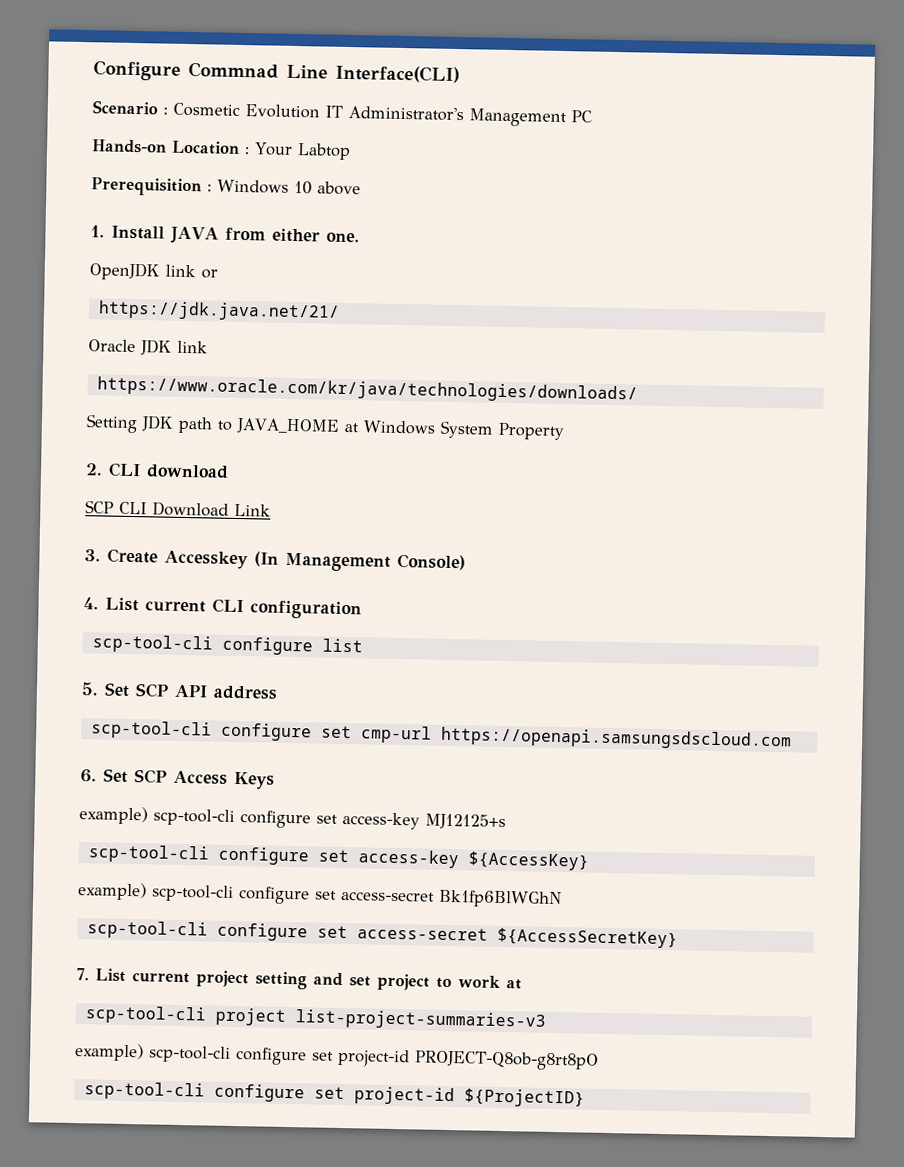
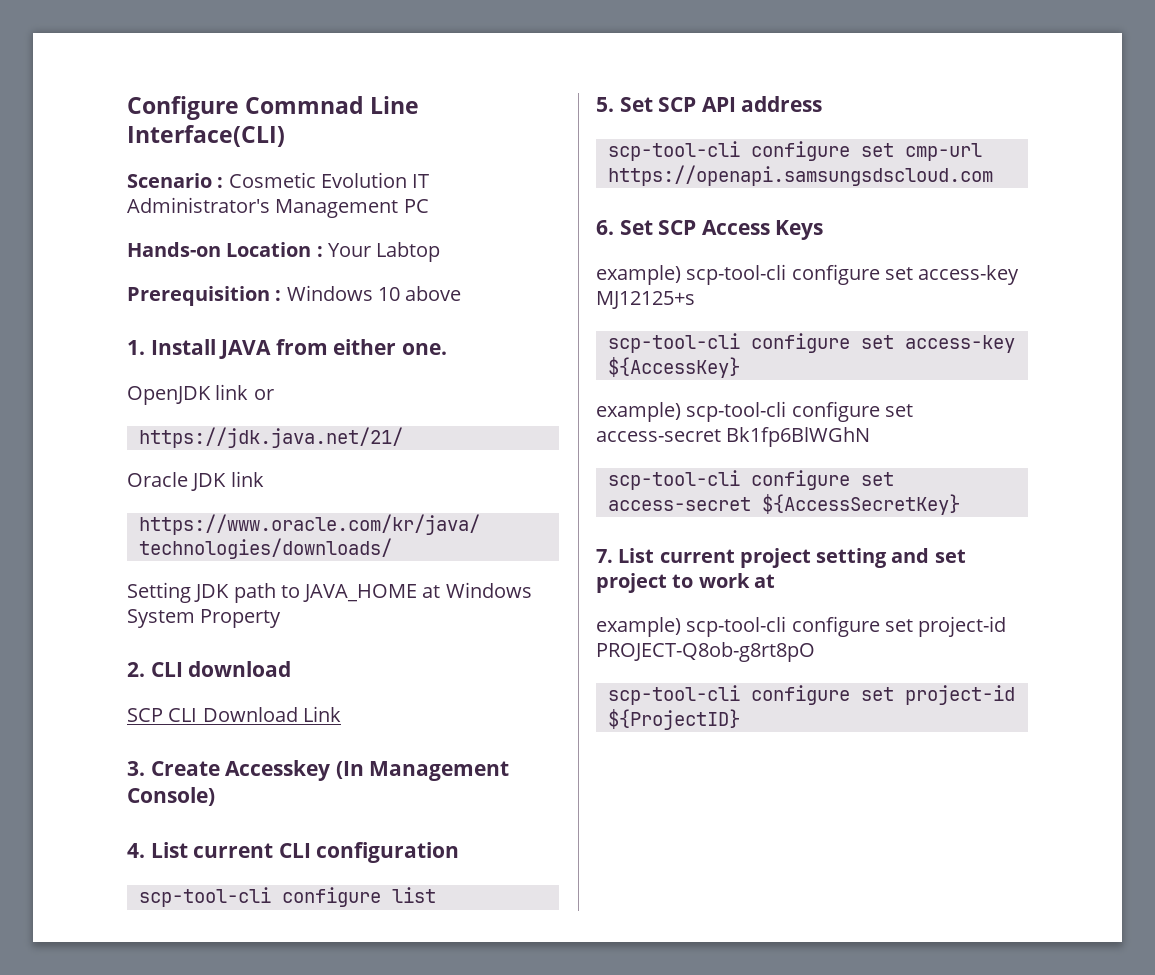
[84,1005,546,1031] // scp-tool-cli project list-project-summaries-v3 -> (775, 581) none

